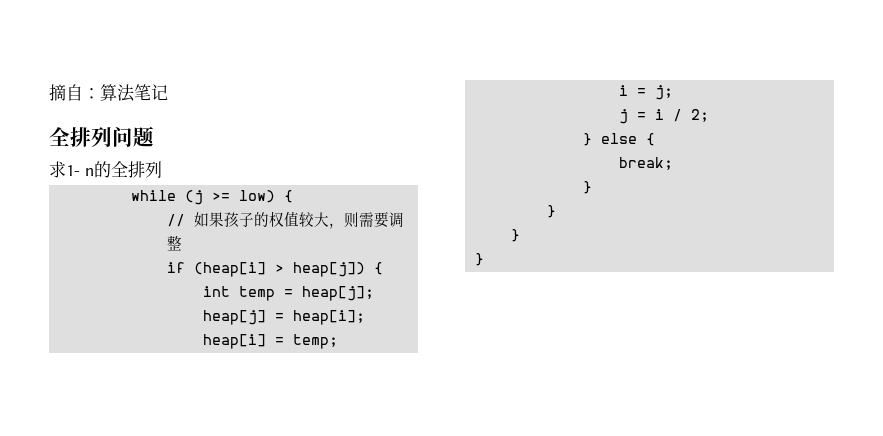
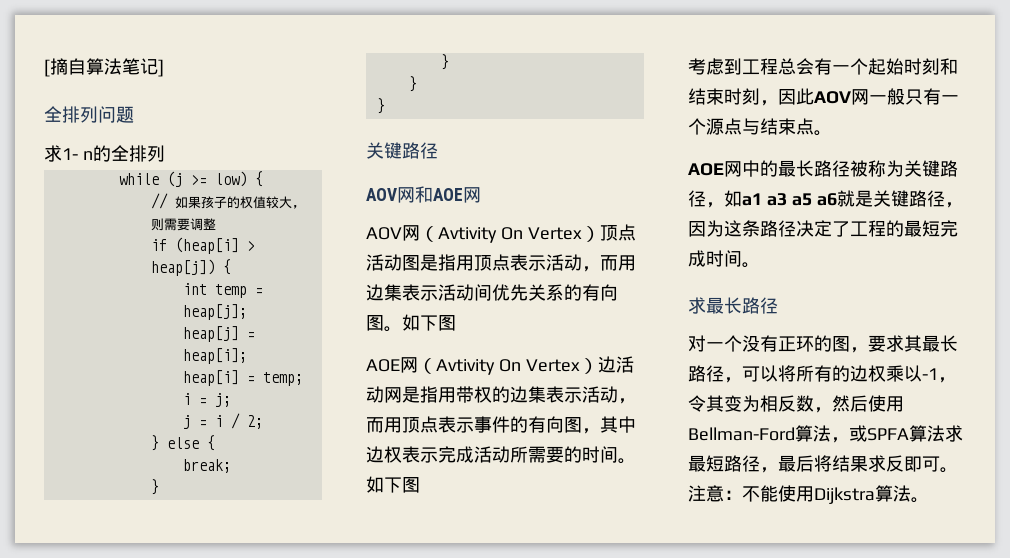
[49,84,100,101] 摘自： -> [44,58,86,77] [摘自
(168, 92) none -> [158,59,164,77] ]
(485, 259) none -> [366,142,438,159] [366,186,481,203] [366,224,636,243] [366,254,636,272] [366,284,618,301] [366,314,456,332] [366,356,634,375] [366,386,636,404] [366,416,636,434] [366,446,636,464] [366,476,420,493] [688,58,958,75] [688,88,959,106] [688,118,832,136] [688,160,958,177] [688,190,963,208] [688,220,958,237] [688,250,760,268] [688,297,778,314] [688,335,958,353] [688,365,956,383] [688,395,904,413] [688,425,963,443] [688,455,958,473] [688,485,929,504] // 关键路径 // AOV网和AOE网 // AOV网（Avtivity On Vertex）顶点活动图是指用顶点表示活动，而用边集表示活动间优先关系的有向图。如下图 // AOE网（Avtivity On Vertex）边活动网是指用带权的边集表示活动，而用顶点表示事件的有向图，其中边权表示完成活动所需要的时间。如下图 // 考虑到工程总会有一个起始时刻和结束时刻，因此AOV网一般只有一个源点与结束点。 // AOE网中的最长路径被称为关键路径，如a1 a3 a5 a6就是关键路径，因为这条路径决定了工程的最短完成时间。 // 求最长路径 // 对一个没有正环的图，要求其最长路径，可以将所有的边权乘以-1，令其变为相反数，然后使用Bellman-Ford算法，或SPFA算法求最短路径，最后将结果求反即可。注意：不能使用Dijkstra算法。

